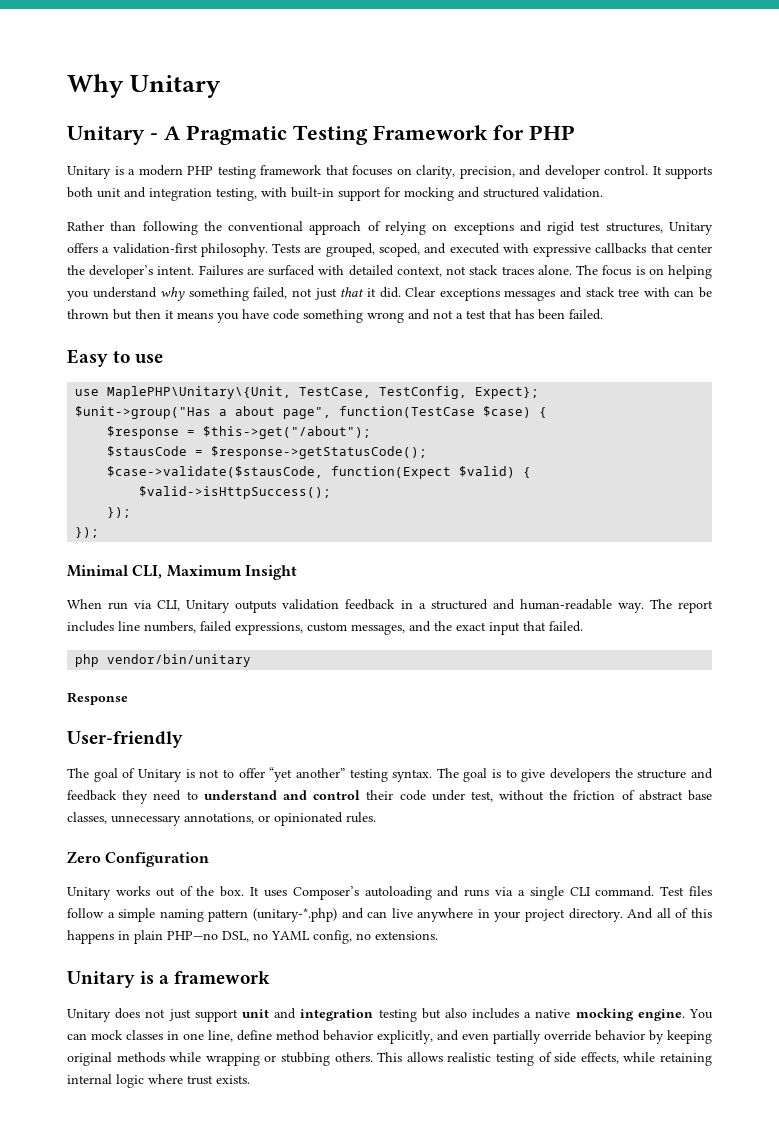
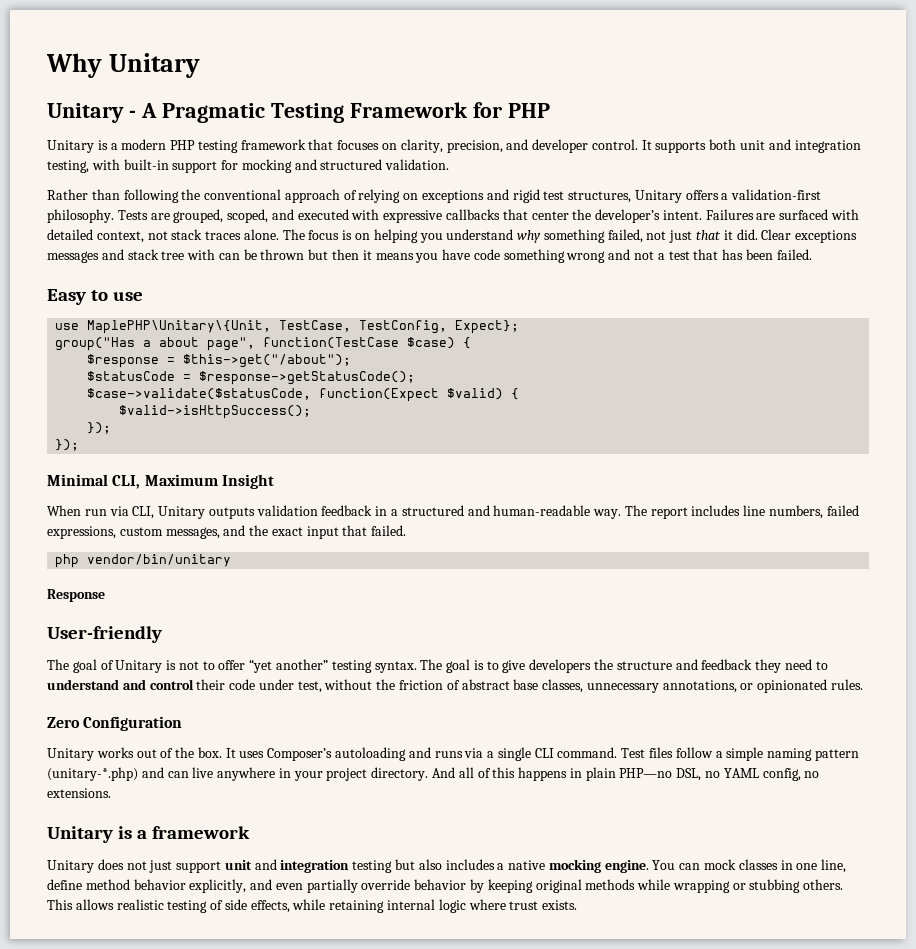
[75,406,212,419] $unit->group("Has -> [55,337,136,351] group("Has
[107,446,188,457] $stausCode -> [87,371,176,381] $statusCode
[107,466,324,478] $case->validate($stausCode, -> [87,388,312,400] $case->validate($statusCode,

